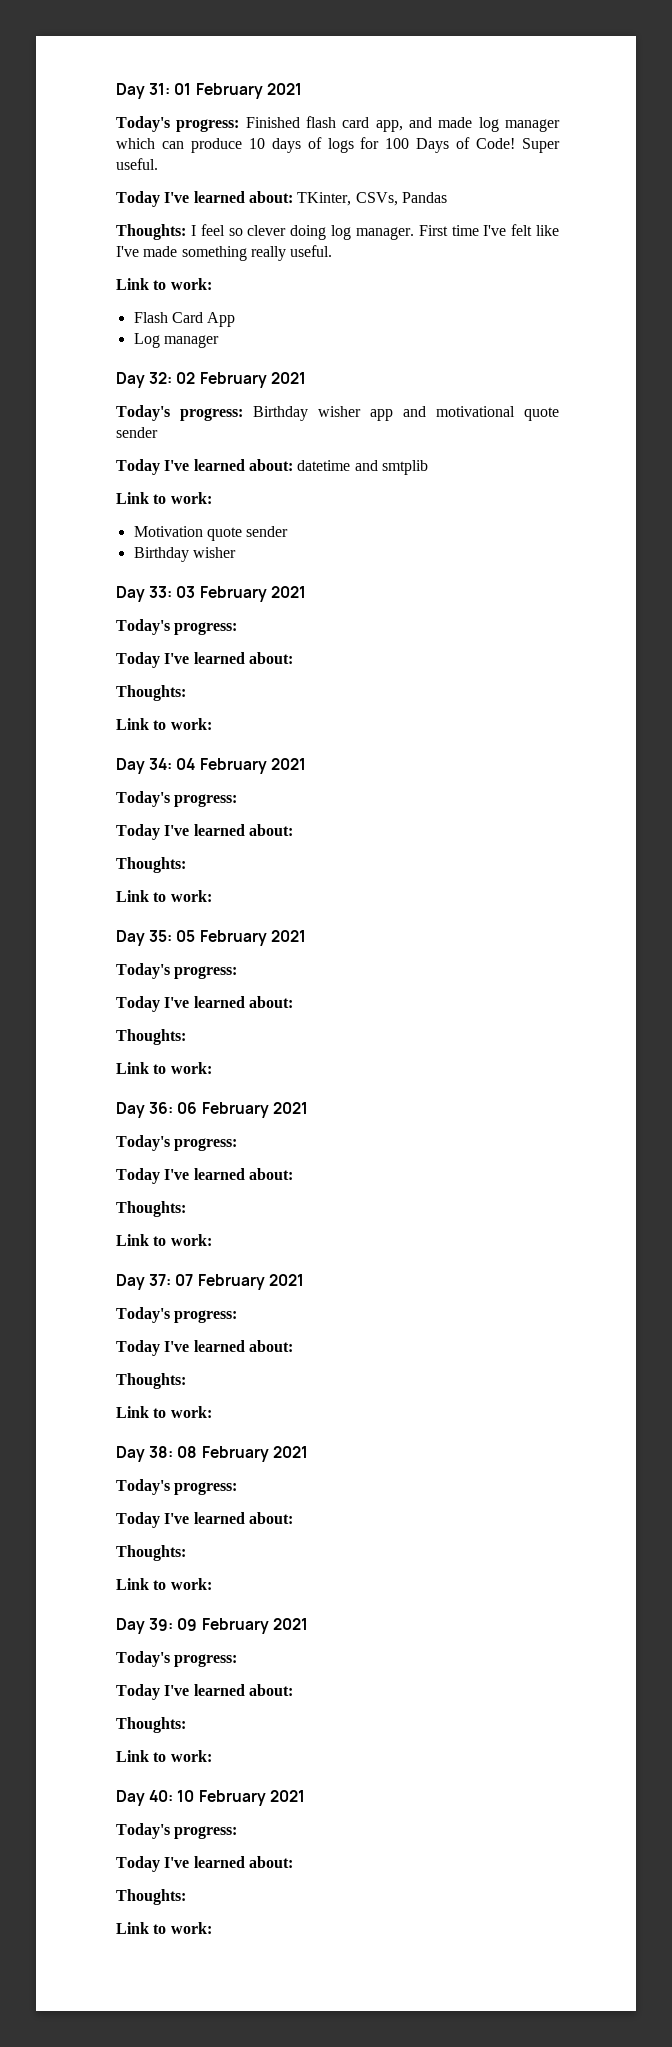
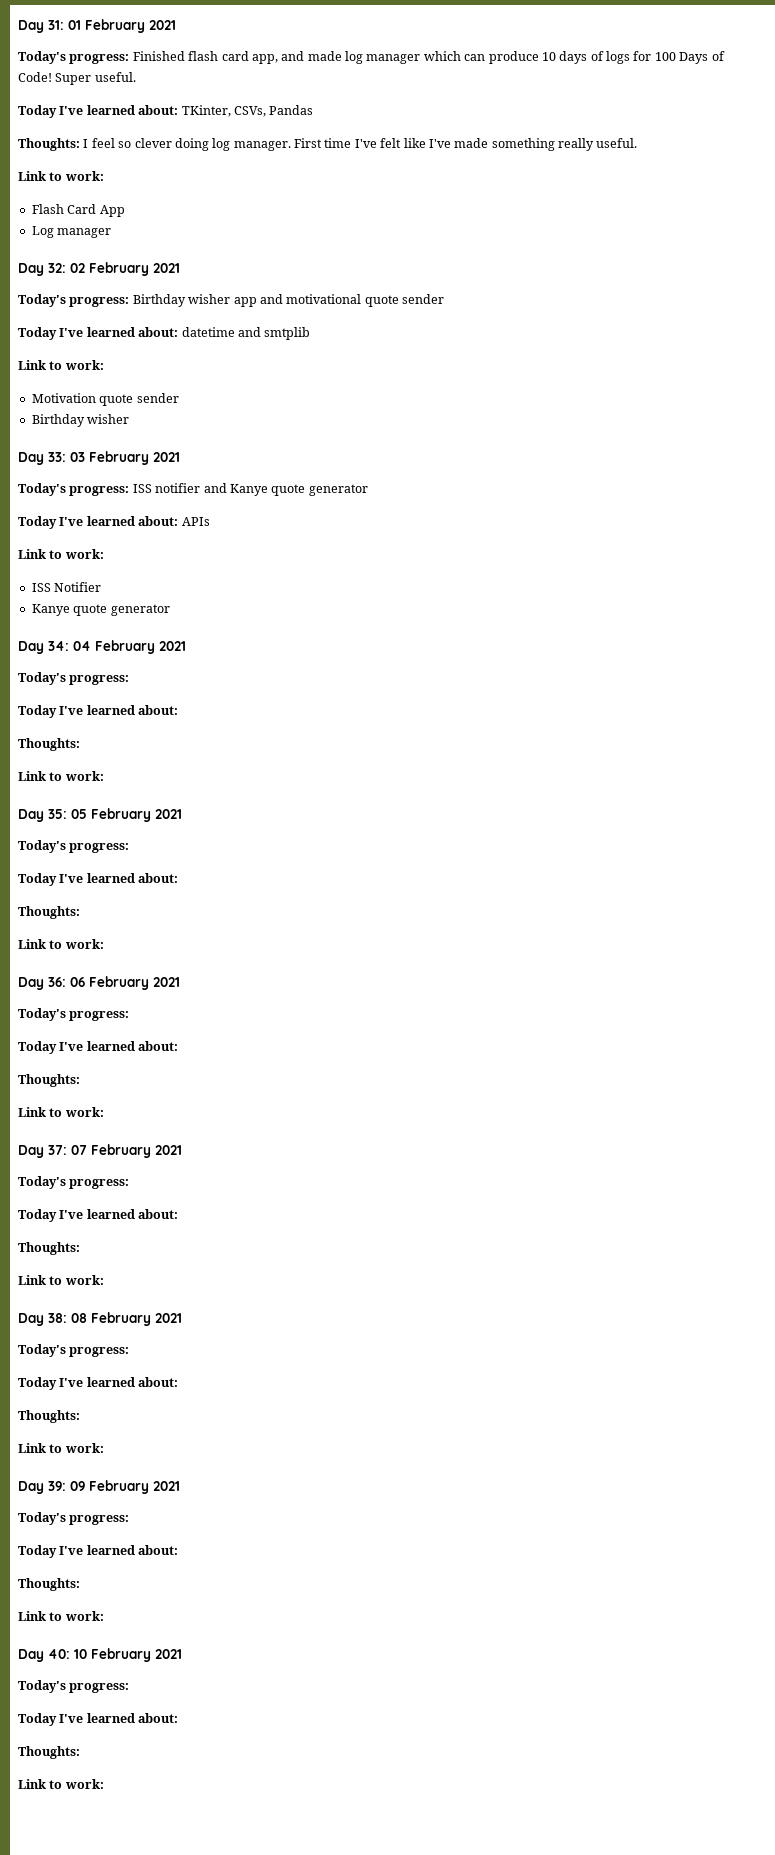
[116,652,293,668] [116,685,186,701] [116,718,212,730] // Today I've learned about: // Thoughts: // Link to work: -> [132,483,368,496] [18,516,210,529] [18,549,104,559] [31,582,102,592] [31,604,170,616] ISS notifier and Kanye quote generator // Today I've learned about: APIs // Link to work: // ISS Notifier // Kanye quote generator

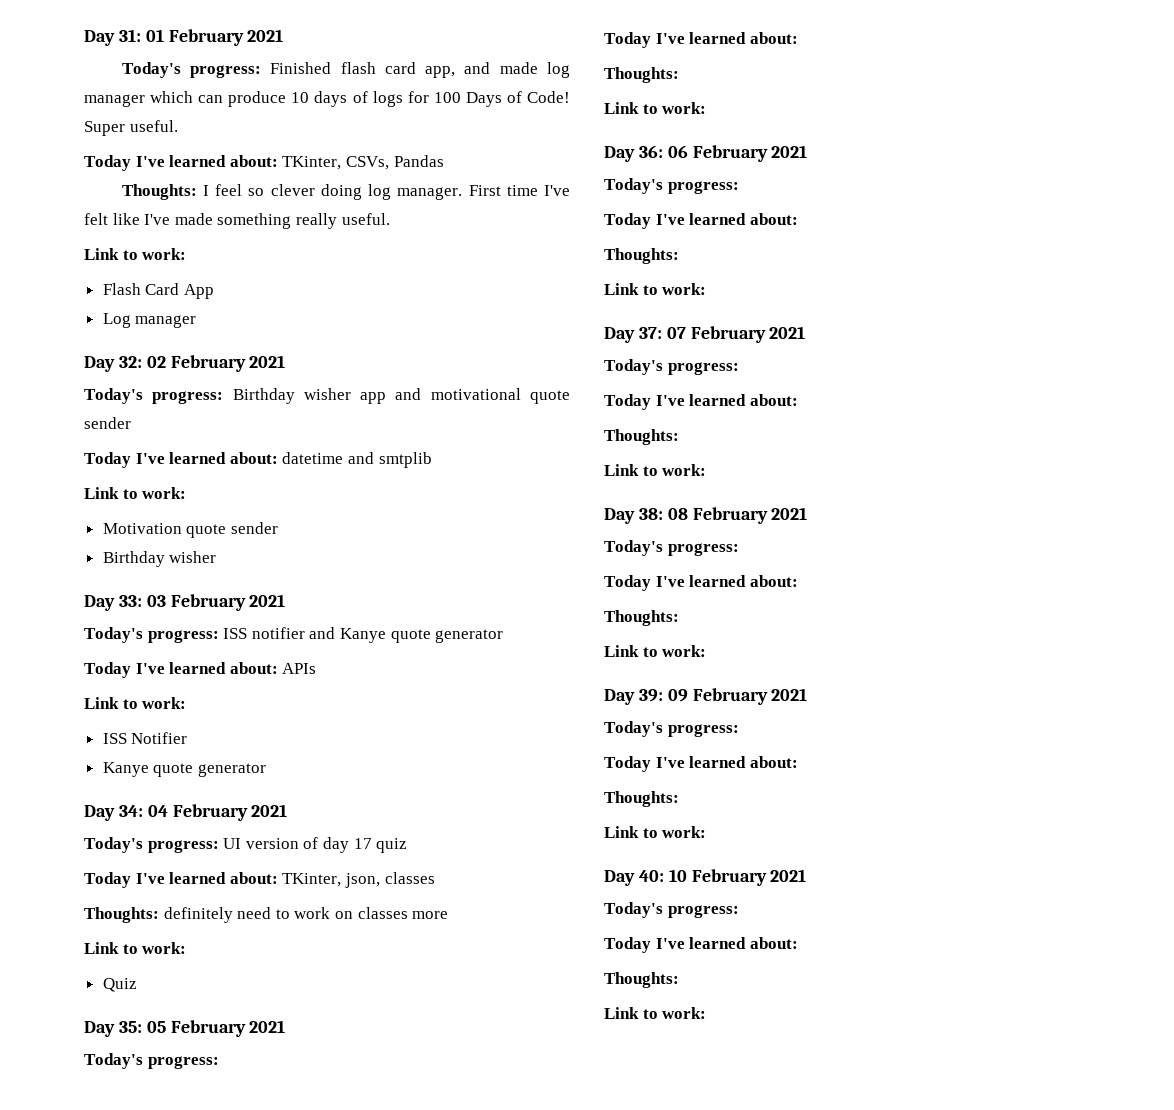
[18,705,179,718] [18,738,80,751] [18,771,104,781] // Today I've learned about: // Thoughts: // Link to work: -> [223,837,408,853] [84,872,435,888] [84,907,449,923] [84,942,187,954] [102,978,137,992] UI version of day 17 quiz // Today I've learned about: TKinter, json, classes // Thoughts: definitely need to work on classes more // Link to work: // Quiz

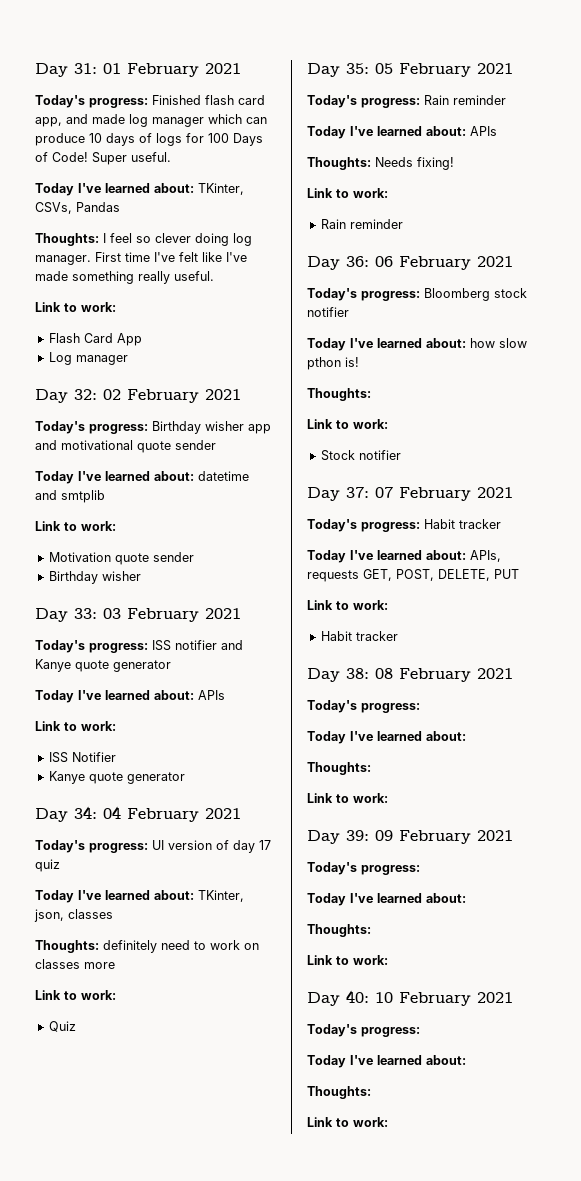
[604,32,798,48] [604,67,679,83] [604,102,707,114] // Today I've learned about: // Thoughts: // Link to work: -> [424,95,506,105] [307,126,497,139] [307,157,454,170] [307,188,388,198] [320,219,403,229] Rain reminder // Today I've learned about: APIs // Thoughts: Needs fixing! // Link to work: // Rain reminder
[604,213,798,229] [604,248,679,264] [604,283,707,295] // Today I've learned about: // Thoughts: // Link to work: -> [424,288,527,301] [307,307,349,317] [307,338,527,351] [307,357,359,370] [307,388,371,401] [307,419,388,429] [320,450,401,461] Bloomberg stock notifier // Today I've learned about: how slow pthon is! // Thoughts: // Link to work: // Stock notifier
[604,394,798,410] [604,429,679,445] [604,464,707,476] // Today I've learned about: // Thoughts: // Link to work: -> [424,519,501,529] [307,550,501,563] [307,569,519,582] [307,600,388,610] [320,631,398,641] Habit tracker // Today I've learned about: APIs, requests GET, POST, DELETE, PUT // Link to work: // Habit tracker

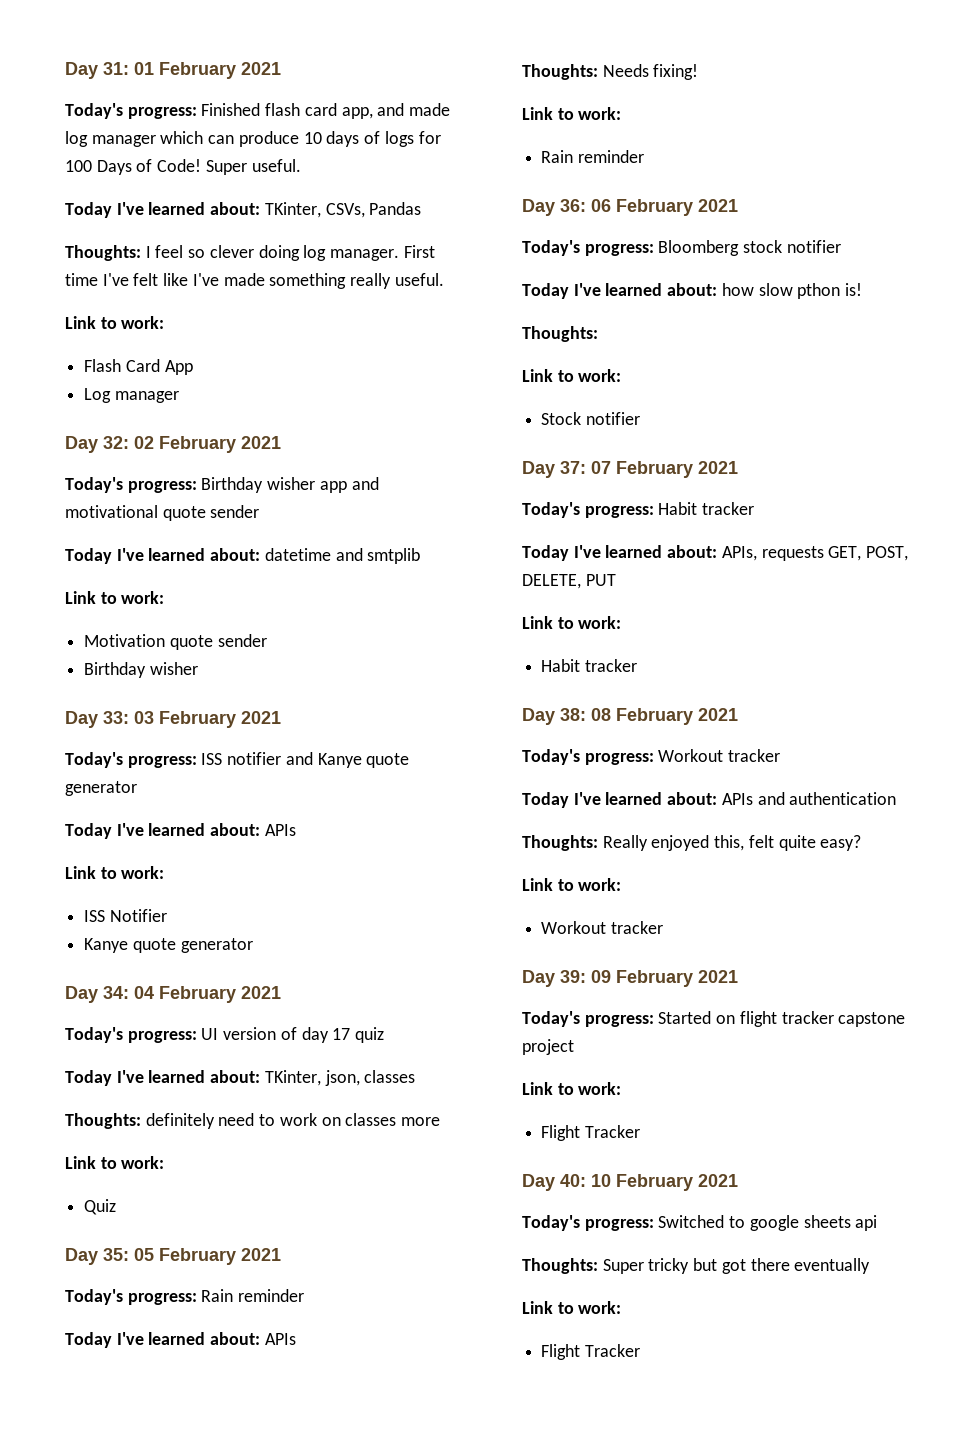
[307,731,466,744] [307,762,371,775] [307,793,388,803] // Today I've learned about: // Thoughts: // Link to work: -> [658,749,781,762] [522,792,897,808] [522,835,862,851] [522,878,622,891] [541,921,663,934] Workout tracker // Today I've learned about: APIs and authentication // Thoughts: Really enjoyed this, felt quite easy? // Link to work: // Workout tracker
[307,893,466,906] [307,924,371,937] [307,955,388,965] // Today I've learned about: // Thoughts: // Link to work: -> [658,1011,906,1027] [522,1039,574,1055] [522,1082,622,1095] [541,1125,640,1141] Started on flight tracker capstone project // Link to work: // Flight Tracker
[307,1055,466,1068] [307,1086,371,1099] [307,1117,388,1127] // Today I've learned about: // Thoughts: // Link to work: -> [658,1215,878,1231] [522,1258,871,1274] [522,1301,622,1314] [541,1344,640,1360] Switched to google sheets api // Thoughts: Super tricky but got there eventually // Link to work: // Flight Tracker

